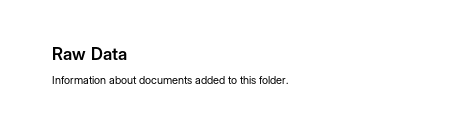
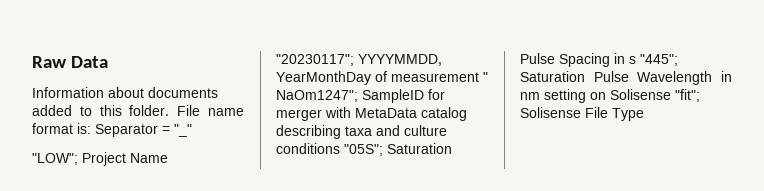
(288, 80) none -> [177,105,244,116] [32,123,192,137] [32,152,168,166] [276,54,442,66] [276,71,488,85] [276,89,445,103] [276,107,467,121] [276,125,447,139] [276,143,452,156] [520,53,678,67] [520,71,732,85] [520,89,700,103] [520,107,644,121] File name format is: Separator = "_" // "LOW"; Project Name "20230117"; YYYYMMDD, YearMonthDay of measurement " NaOm1247"; SampleID for merger with MetaData catalog describing taxa and culture conditions "05S"; Saturation Pulse Spacing in s "445"; Saturation Pulse Wavelength in nm setting on Solisense "fit"; Solisense File Type

